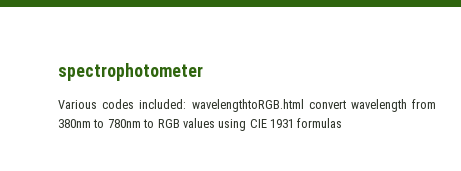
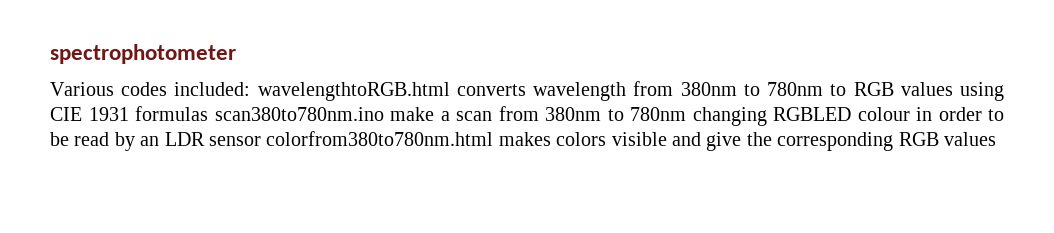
[308,100,346,109] convert -> [456,84,526,96] converts
(343, 123) none -> [214,106,1004,126] [50,131,996,151] scan380to780nm.ino make a scan from 380nm to 780nm changing RGBLED colour in order to be read by an LDR sensor colorfrom380to780nm.html makes colors visible and give the corresponding RGB values

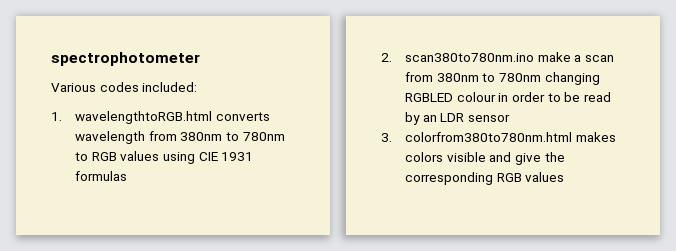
(251, 89) none -> [51,112,62,121] // 1.
(208, 113) none -> [381,53,392,62] // 2.
(261, 141) none -> [381,133,392,142] // 3.

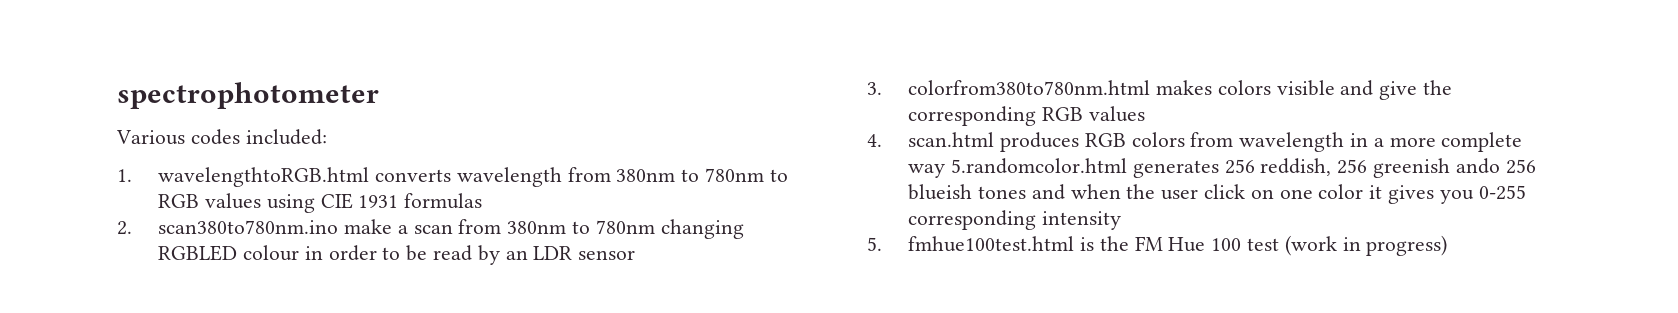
(565, 177) none -> [867,132,1523,152] [908,158,1536,178] [908,184,1526,204] [908,210,1121,230] [867,235,1448,256] // 4. scan.html produces RGB colors from wavelength in a more complete way 5.randomcolor.html generates 256 reddish, 256 greenish ando 256 blueish tones and when the user click on one color it gives you 0-255 corresponding intensity // 5. fmhue100test.html is the FM Hue 100 test (work in progress)

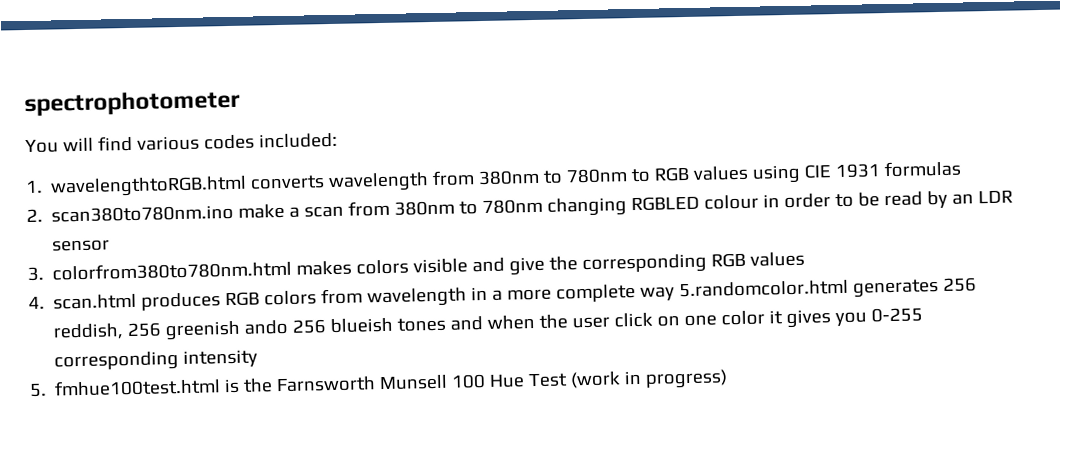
[116,130,185,145] Various -> [25,135,200,154] You will find various
[1134,236,1279,252] FM Hue 100 test -> [276,373,569,393] Farnsworth Munsell 100 Hue Test

